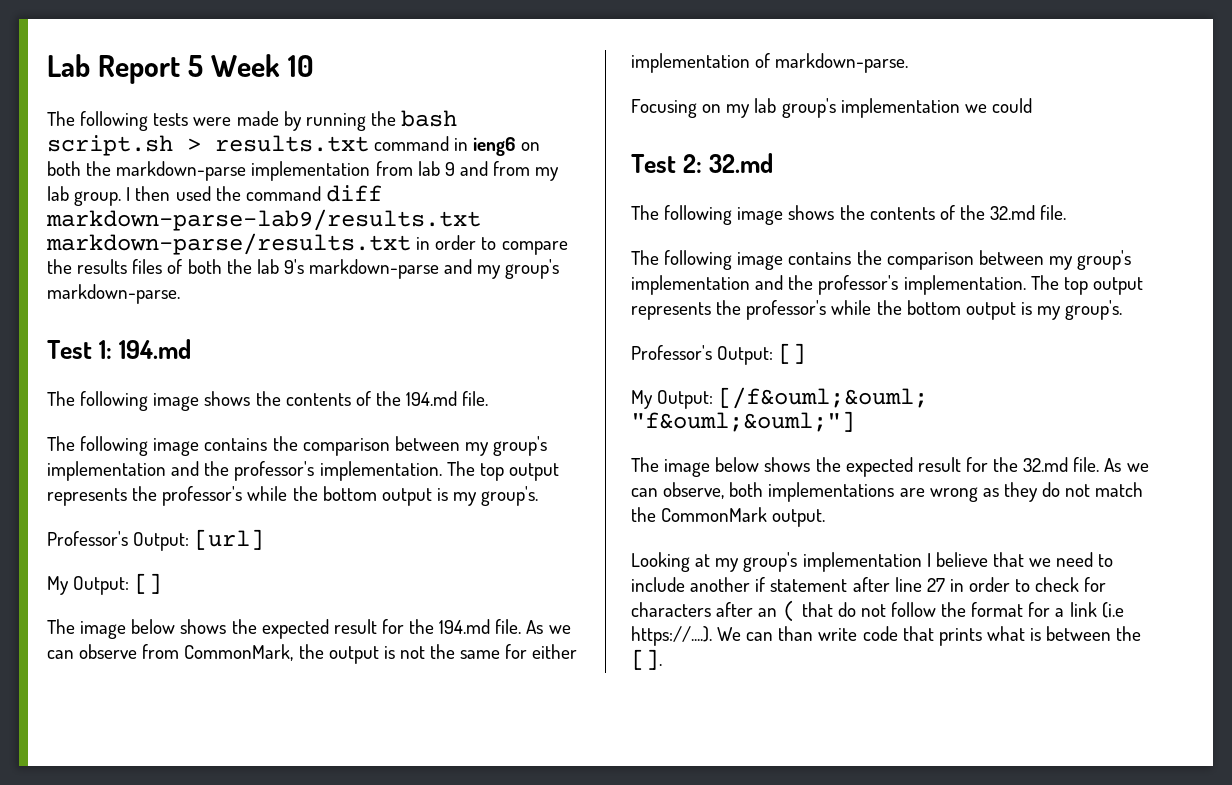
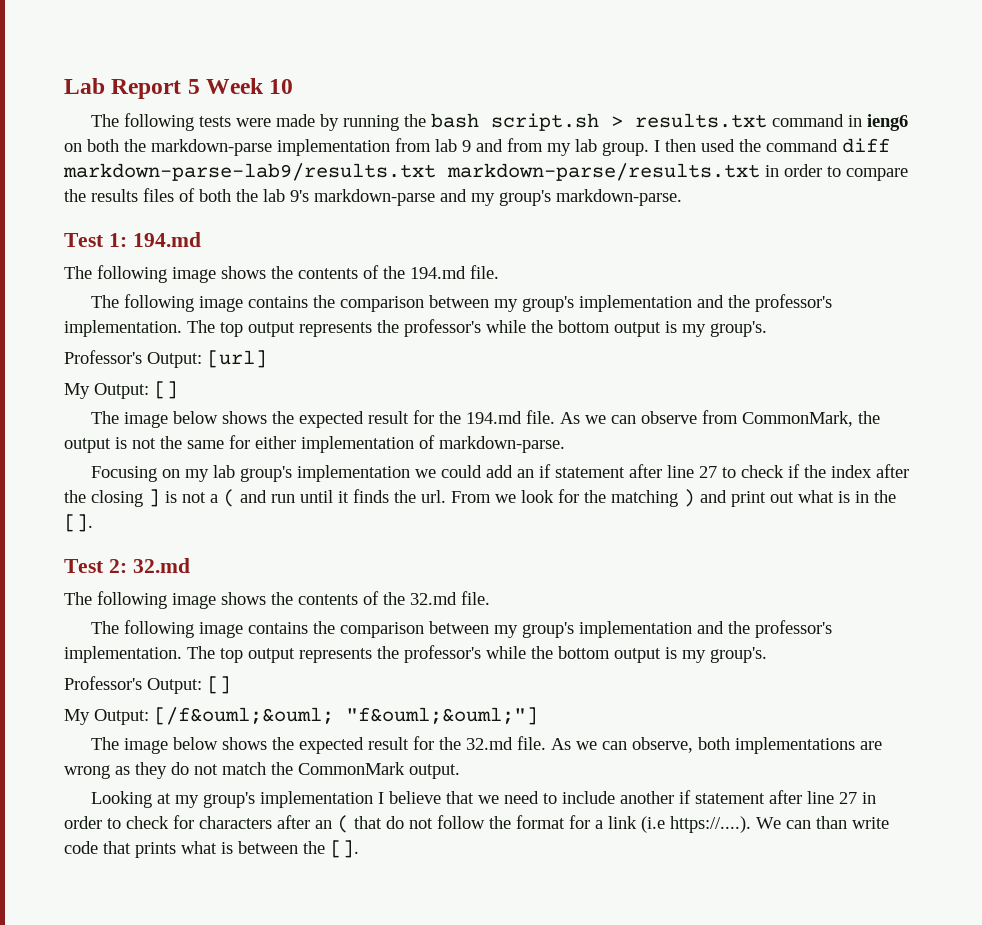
(1032, 105) none -> [485,464,909,478] [64,489,896,507] [64,514,93,532] add an if statement after line 27 to check if the index after the closing ] is not a ( and run until it finds the url. From we look for the matching ) and print out what is in the [].

